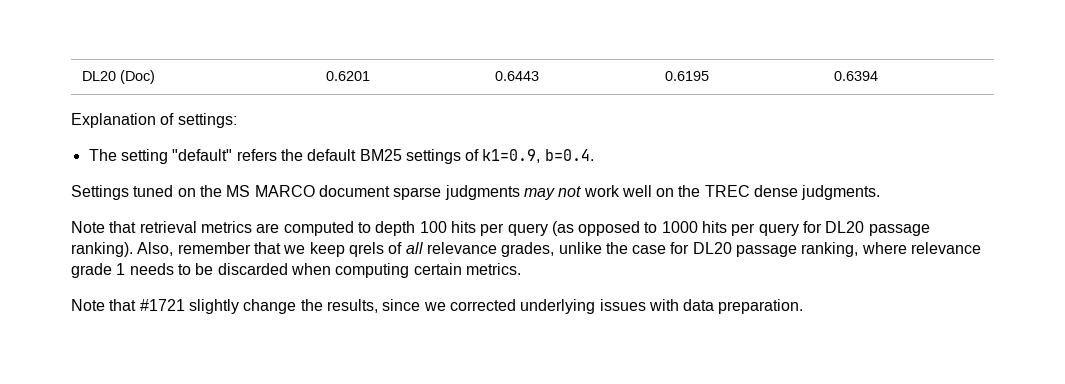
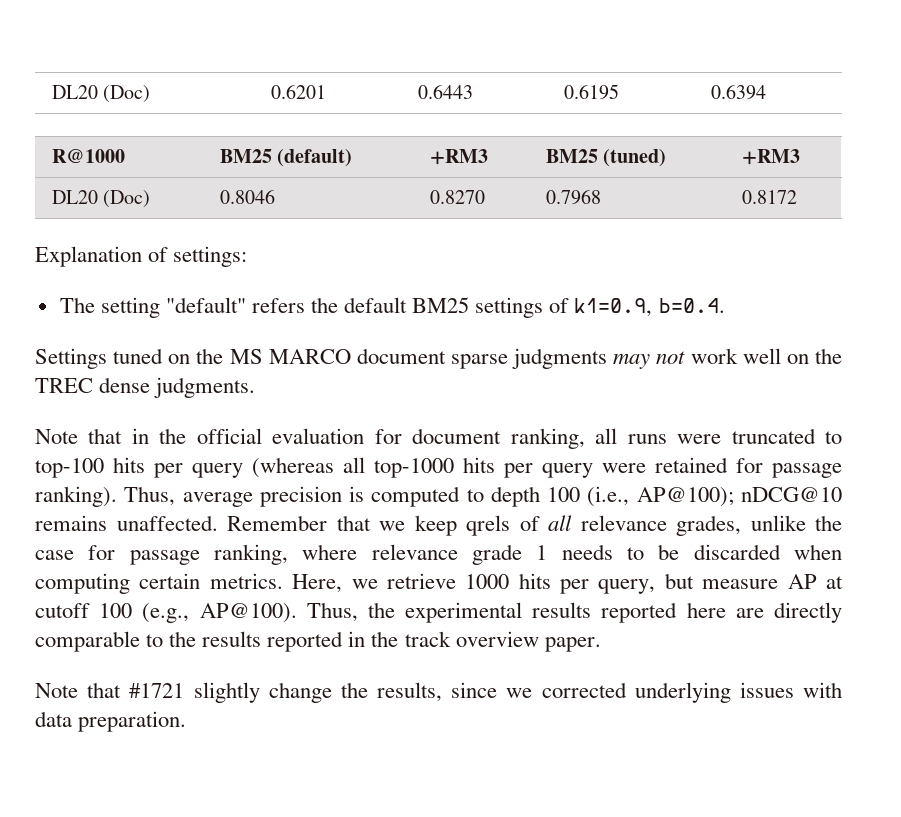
(879, 76) none -> [51,149,125,163] [219,149,353,167] [429,149,488,165] [545,149,667,167] [741,149,800,165] [51,190,151,208] [219,189,275,204] [429,190,485,204] [545,189,601,205] [741,190,797,204] // R@1000 | BM25 (default) | +RM3 | BM25 (tuned) | +RM3 // DL20 (Doc) | 0.8046 | 0.8270 | 0.7968 | 0.8172
[139,221,930,236] [71,242,251,257] retrieval metrics are computed to depth 100 hits per query (as opposed to 1000 hits per query for DL20 passage ranking). Also, remember -> [131,428,842,449] [35,457,842,478] [35,486,842,507] [35,515,327,531] in the official evaluation for document ranking, all runs were truncated to top-100 hits per query (whereas all top-1000 hits per query were retained for passage ranking). Thus, average precision is computed to depth 100 (i.e., AP@100); nDCG@10 remains unaffected. Remember
[692,242,732,254] DL20 -> (116, 552) none
(521, 269) none -> [292,573,843,594] [35,602,842,623] [35,631,601,652] Here, we retrieve 1000 hits per query, but measure AP at cutoff 100 (e.g., AP@100). Thus, the experimental results reported here are directly comparable to the results reported in the track overview paper.

